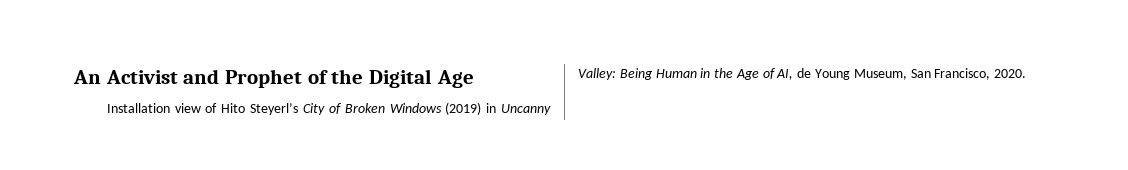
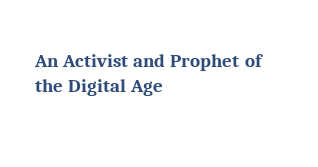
[106,102,551,115] [578,68,1027,80] // Installation view of Hito Steyerl’s City of Broken Windows (2019) in Uncanny Valley: Being Human in the Age of AI, de Young Museum, San Francisco, 2020. -> (164, 88) none

